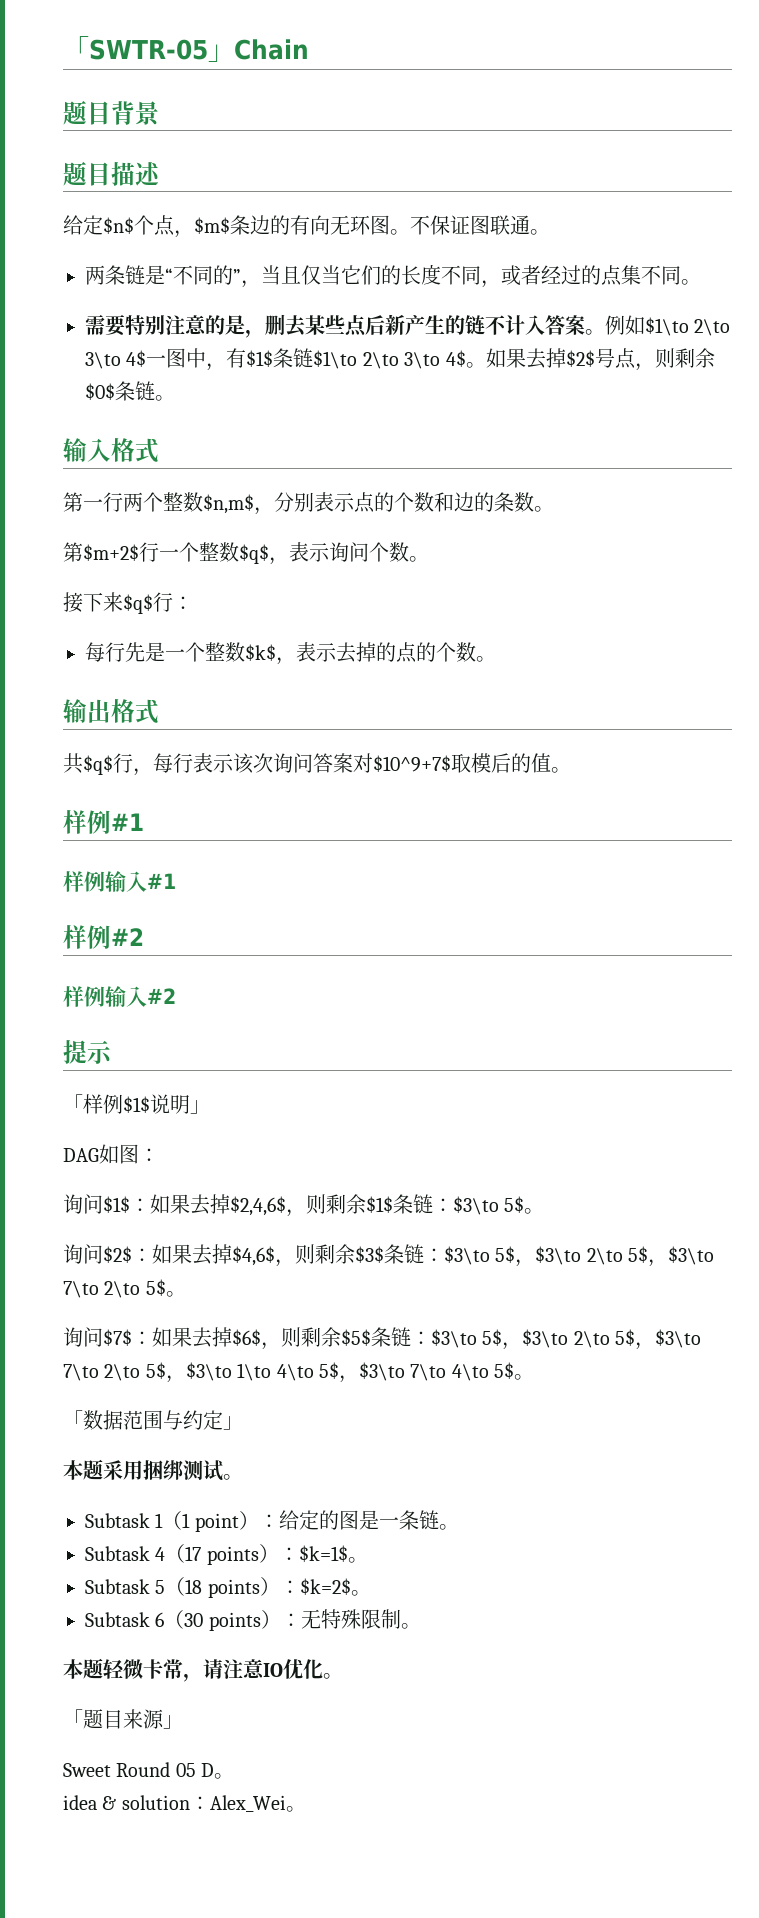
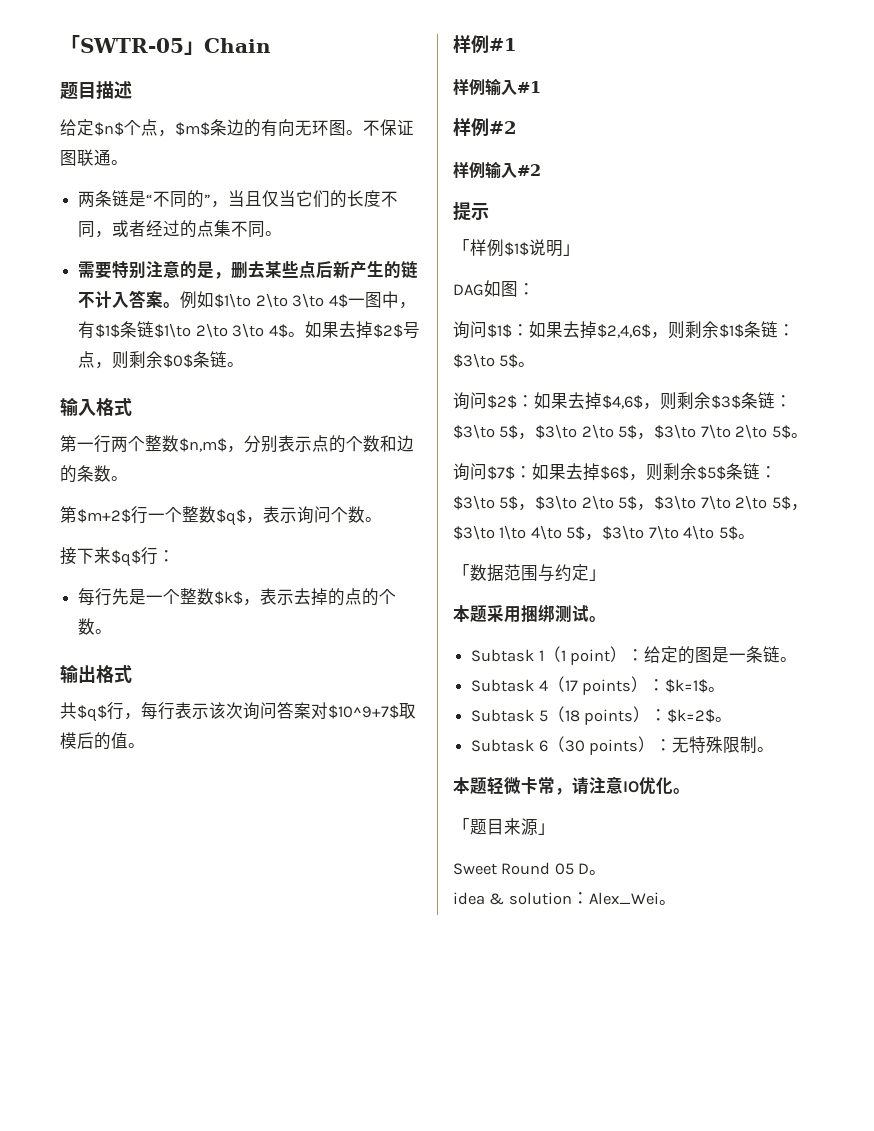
[63,100,159,126] // 题目背景 -> (271, 45) none

